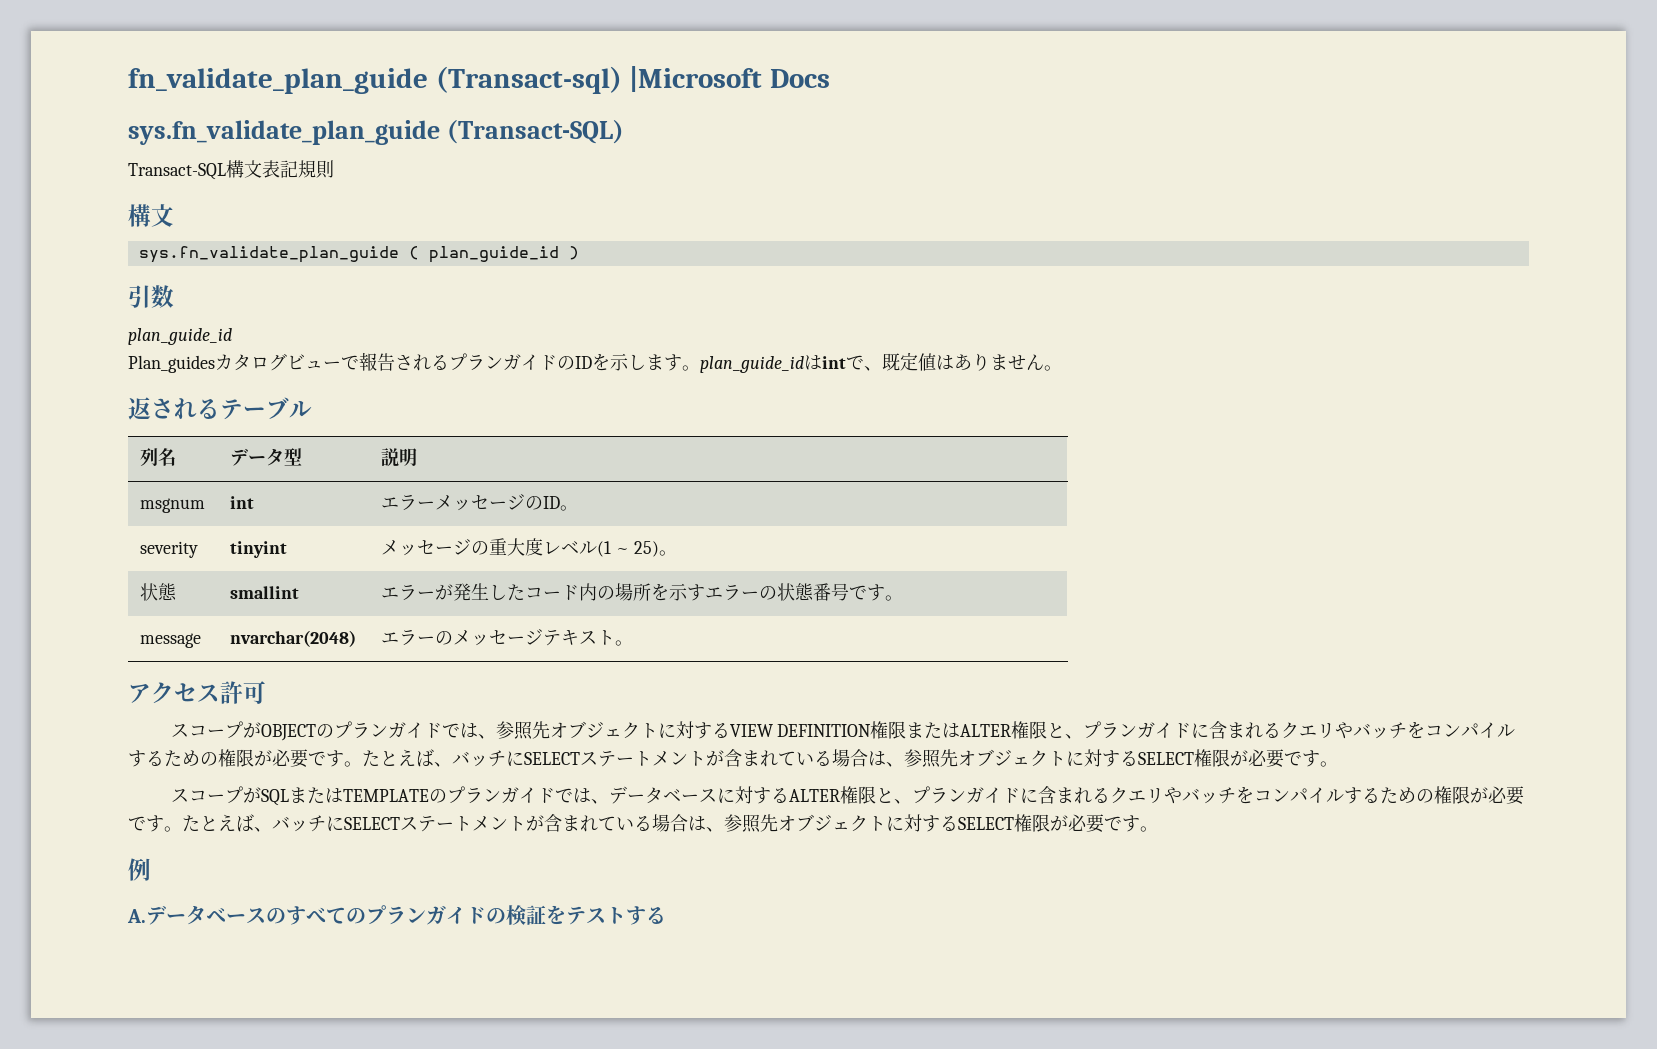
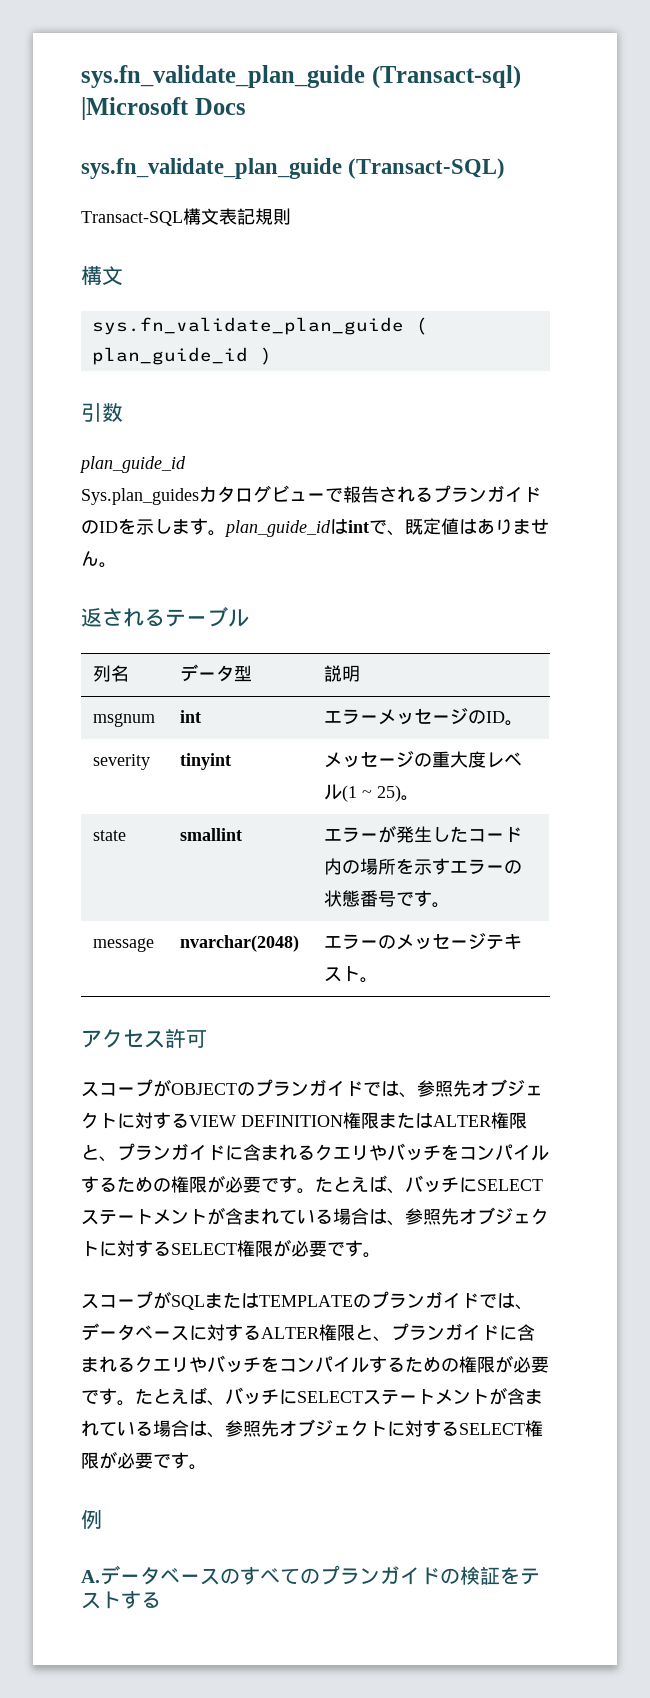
[128,68,428,94] fn_validate_plan_guide -> [81,65,365,88] sys.fn_validate_plan_guide
[128,355,215,373] Plan_guides -> [81,488,199,505] Sys.plan_guides
[140,583,178,601] 状態 -> [93,830,127,841] state

